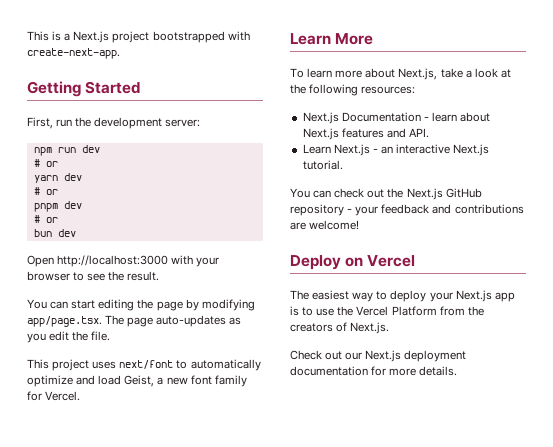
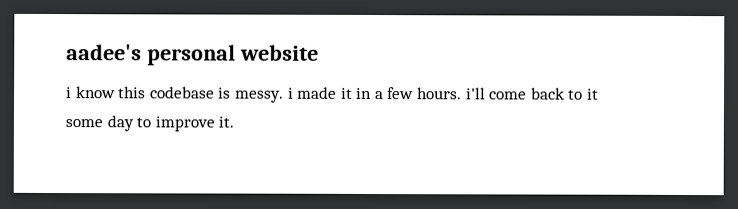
[27,31,250,43] [27,48,120,59] [27,81,141,97] [27,117,201,129] [33,145,100,156] [33,159,58,167] [33,173,82,183] [33,187,58,195] [33,201,82,212] [33,215,58,223] [33,229,76,237] [27,255,220,267] [27,271,160,281] [27,299,255,311] [27,315,242,327] [27,331,111,343] [27,359,261,371] [27,375,247,387] [27,391,81,401] [290,33,374,45] [290,68,511,80] [290,84,416,96] [302,112,491,124] [302,128,429,140] [302,144,490,156] [302,160,343,170] [290,188,482,200] [290,204,524,216] [290,220,360,230] [290,255,416,270] [290,290,515,302] [290,306,484,316] [290,322,390,334] [290,350,467,362] [290,366,458,376] This is a Next.js project bootstrapped with create-next-app. // Getting Started // First, run the development server: // npm run dev // # or // yarn dev // # or // pnpm dev // # or // bun dev // Open http://localhost:3000 with your browser to see the result. // You can start editing the page by modifying app/page.tsx. The page auto-updates as you edit the file. // This project uses next/font to automatically optimize and load Geist, a new font family for Vercel. // Learn More // To learn more about Next.js, take a look at the following resources: // Next.js Documentation - learn about Next.js features and API. // Learn Next.js - an interactive Next.js tutorial. // You can check out the Next.js GitHub repository - your feedback and contributions are welcome! // Deploy on Vercel // The easiest way to deploy your Next.js app is to use the Vercel Platform from the creators of Next.js. // Check out our Next.js deployment documentation for more details. -> [66,44,319,66] [66,86,600,103] [65,115,235,132] aadee's personal website // i know this codebase is messy. i made it in a few hours. i'll come back to it some day to improve it.

